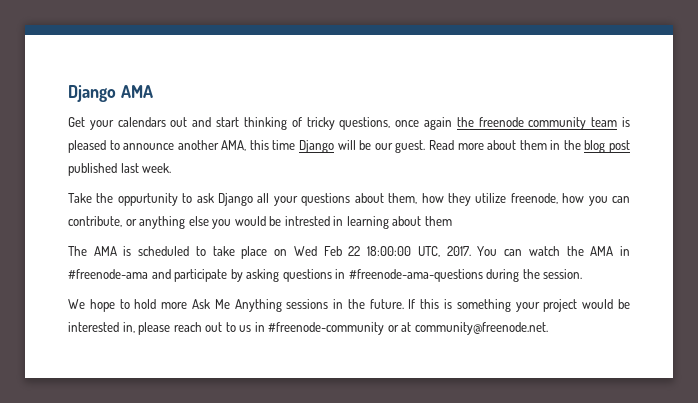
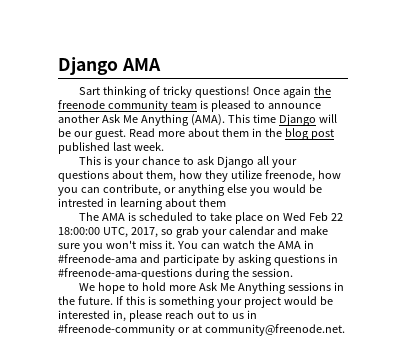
[68,117,240,130] Get your calendars out and start -> [78,87,100,95] Sart
[339,117,420,130] questions, once -> [194,86,280,98] questions! Once
[221,140,269,151] AMA, this -> [101,114,250,126] Ask Me Anything (AMA). This
[68,193,178,206] Take the oppurtunity -> [78,156,180,168] This is your chance
[446,246,471,256] 2017. -> [130,226,328,238] [58,240,175,252] 2017, so grab your calendar and make sure you won't miss it.

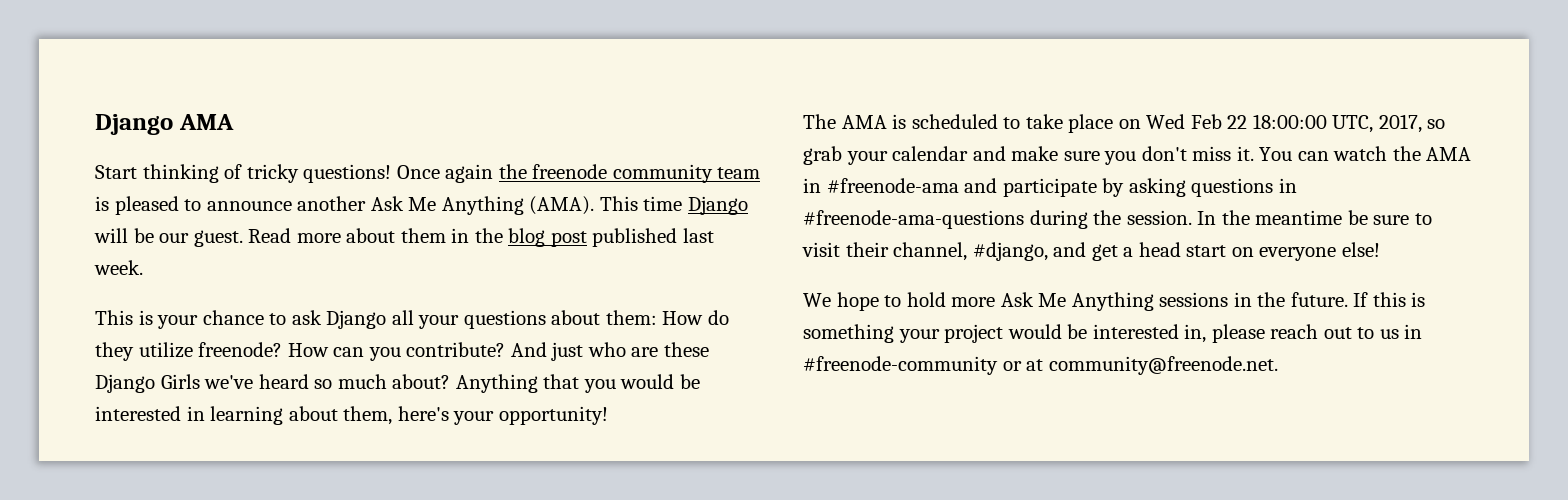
[78,87,100,95] Sart -> [95,165,137,179] Start
[145,170,341,182] [58,184,247,196] them, how they utilize freenode, how you can contribute, or anything else -> [605,310,729,325] [95,342,709,361] [95,374,580,393] them: How do they utilize freenode? How can you contribute? And just who are these Django Girls we've heard so much about? Anything that
[58,198,104,207] intrested -> [95,406,181,421] interested
[198,198,226,207] them -> [343,406,608,425] them, here's your opportunity!
[105,240,136,249] won't -> [1141,146,1187,161] don't
(293, 272) none -> [1197,210,1432,225] [802,242,1380,261] In the meantime be sure to visit their channel, #django, and get a head start on everyone else!

